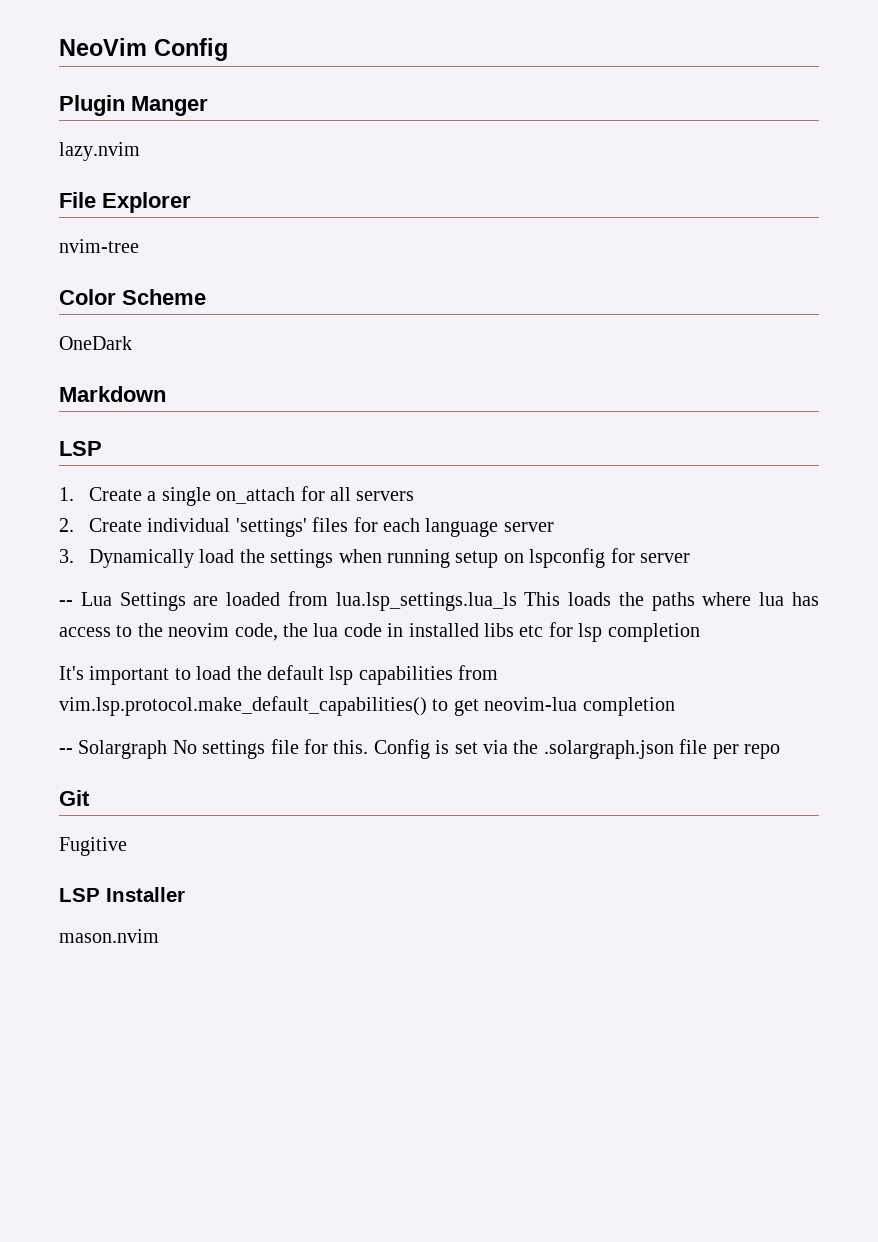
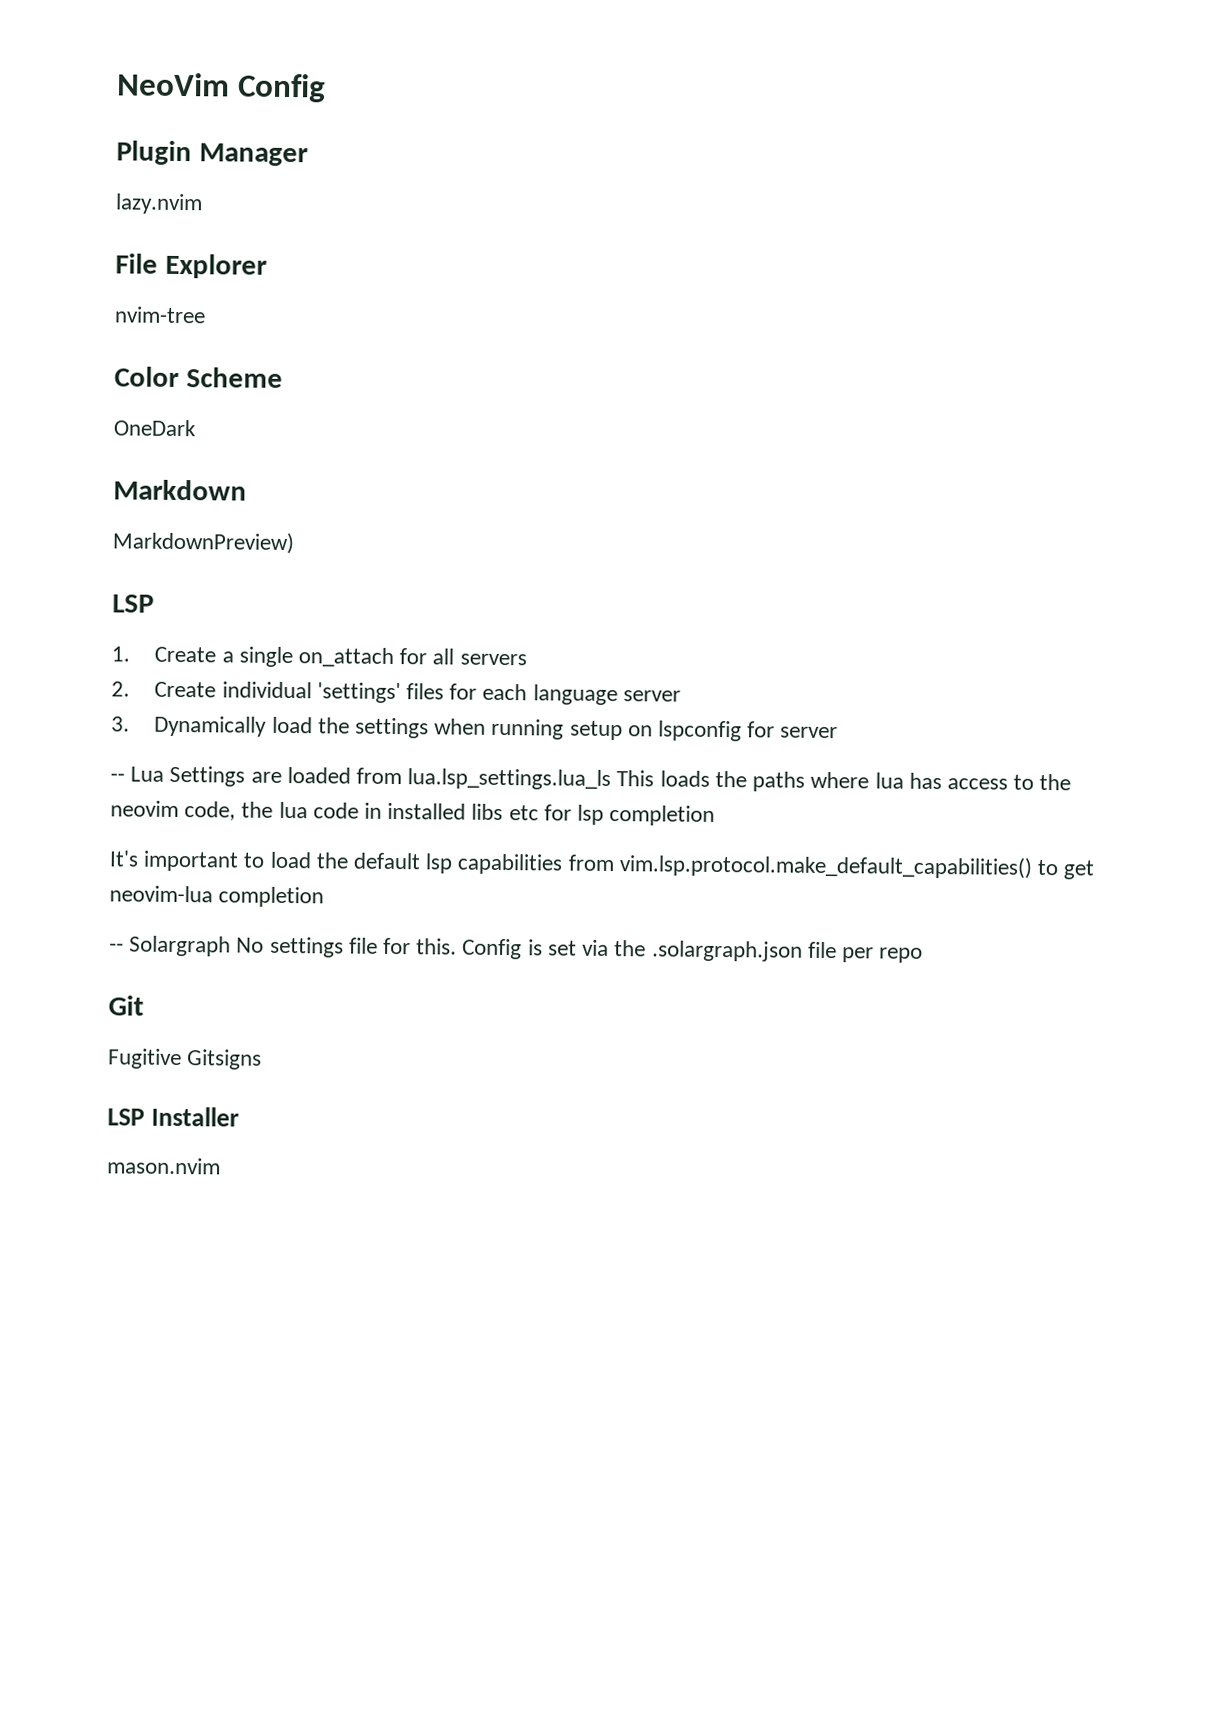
[131,96,208,116] Manger -> [198,143,308,167] Manager
(166, 394) none -> [112,531,294,555] // MarkdownPreview)
(127, 846) none -> [187,1049,263,1070] Gitsigns

